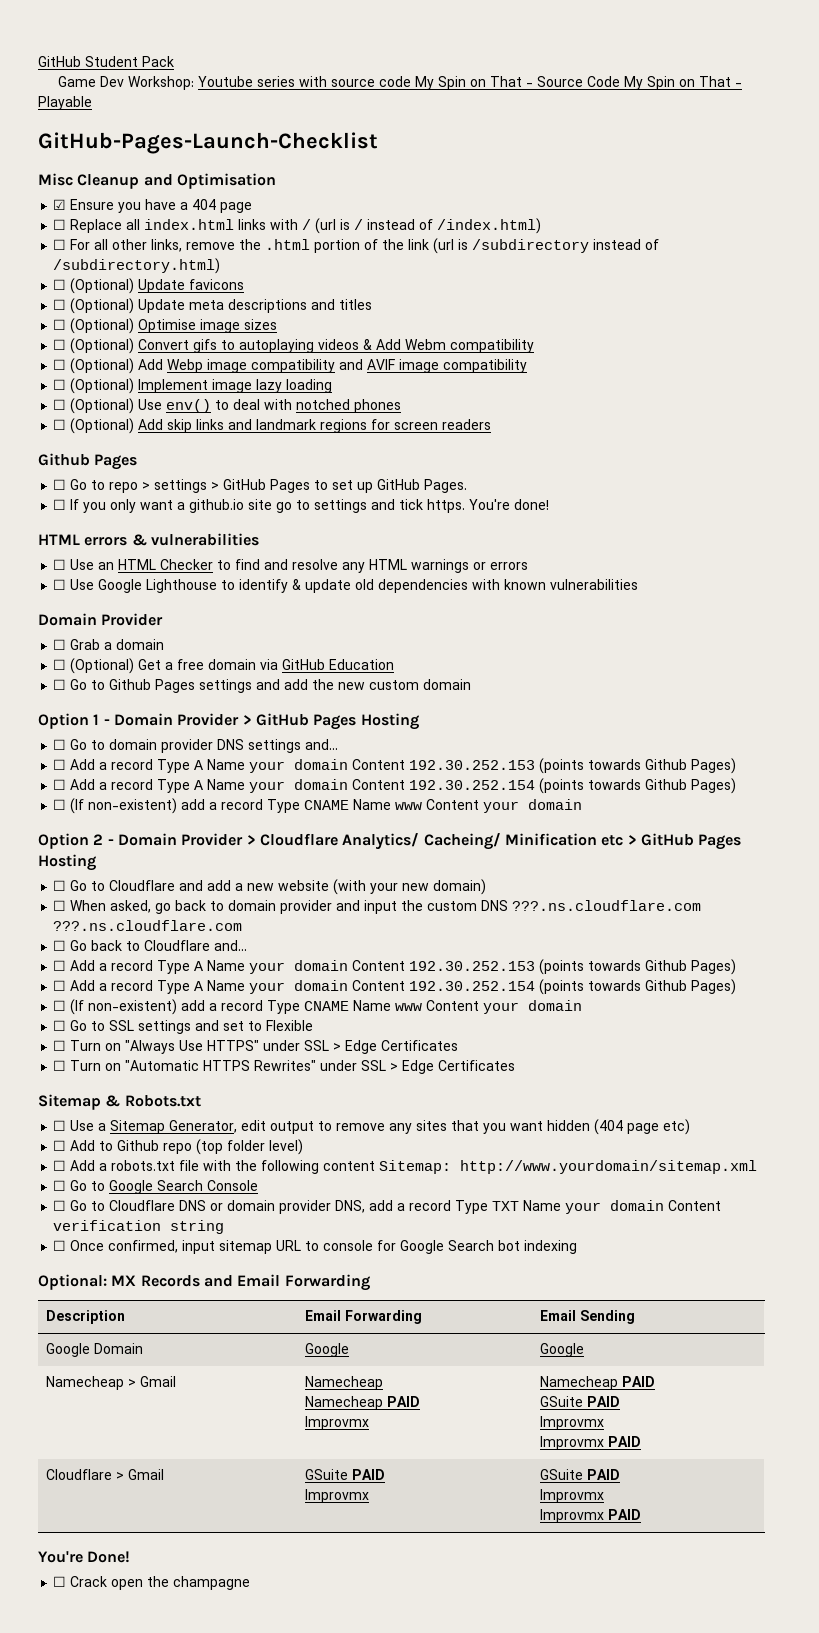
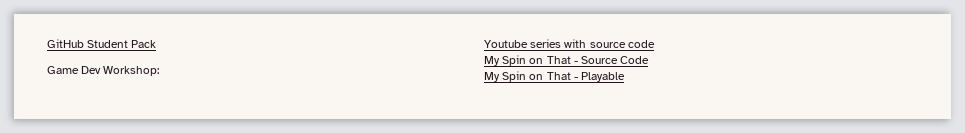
(195, 83) none -> (160, 71) //
(412, 81) none -> (655, 44) //
(621, 81) none -> (650, 60) //
[38,132,378,154] [38,173,276,189] [53,199,253,213] [53,218,542,234] [53,238,660,254] [53,258,221,274] [53,278,245,294] [53,298,373,314] [53,318,278,334] [53,338,535,354] [53,358,528,374] [53,378,333,394] [53,398,402,414] [53,418,492,434] [38,453,138,470] [53,479,468,493] [53,499,550,513] [38,533,259,546] [53,559,529,573] [53,579,639,593] [38,613,164,626] [53,639,165,650] [53,658,395,674] [53,679,472,693] [38,713,419,730] [53,739,339,753] [53,758,737,774] [53,778,737,794] [53,798,583,814] [38,833,742,850] [38,854,96,871] [53,879,487,895] [53,900,702,914] [53,920,243,931] [53,940,248,951] [53,959,737,975] [53,979,737,995] [53,999,583,1015] [53,1020,314,1034] [53,1040,459,1054] [53,1060,516,1074] [38,1094,201,1110] [53,1119,691,1135] [53,1139,304,1155] [53,1160,758,1174] [53,1180,259,1194] [53,1200,722,1214] [53,1220,225,1234] [53,1240,578,1254] [38,1274,370,1291] [46,1310,126,1324] [305,1310,423,1324] [540,1310,636,1324] [46,1343,144,1357] [305,1343,350,1357] [540,1343,585,1357] [46,1376,177,1390] [305,1376,384,1390] [305,1396,421,1410] [305,1416,370,1430] [540,1376,656,1390] [540,1396,621,1407] [540,1416,605,1430] [540,1436,642,1450] [46,1469,165,1480] [305,1469,386,1480] [305,1489,370,1503] [540,1469,621,1480] [540,1489,605,1503] [540,1509,642,1523] [38,1551,131,1563] [53,1576,251,1590] // GitHub-Pages-Launch-Checklist // Misc Cleanup and Optimisation // ☑ Ensure you have a 404 page // ☐ Replace all index.html links with / (url is / instead of /index.html) // ☐ For all other links, remove the .html portion of the link (url is /subdirectory instead of /subdirectory.html) // ☐ (Optional) Update favicons // ☐ (Optional) Update meta descriptions and titles // ☐ (Optional) Optimise image sizes // ☐ (Optional) Convert gifs to autoplaying videos & Add Webm compatibility // ☐ (Optional) Add Webp image compatibility and AVIF image compatibility // ☐ (Optional) Implement image lazy loading // ☐ (Optional) Use env() to deal with notched phones // ☐ (Optional) Add skip links and landmark regions for screen readers // Github Pages // ☐ Go to repo > settings > GitHub Pages to set up GitHub Pages. // ☐ If you only want a github.io site go to settings and tick https. You're done! // HTML errors & vulnerabilities // ☐ Use an HTML Checker to find and resolve any HTML warnings or errors // ☐ Use Google Lighthouse to identify & update old dependencies with known vulnerabilities // Domain Provider // ☐ Grab a domain // ☐ (Optional) Get a free domain via GitHub Education // ☐ Go to Github Pages settings and add the new custom domain // Option 1 - Domain Provider > GitHub Pages Hosting // ☐ Go to domain provider DNS settings and... // ☐ Add a record Type A Name your domain Content 192.30.252.153 (points towards Github Pages) // ☐ Add a record Type A Name your domain Content 192.30.252.154 (points towards Github Pages) // ☐ (If non-existent) add a record Type CNAME Name www Content your domain // Option 2 - Domain Provider > Cloudflare Analytics/ Cacheing/ Minification etc > GitHub Pages Hosting // ☐ Go to Cloudflare and add a new website (with your new domain) // ☐ When asked, go back to domain provider and input the custom DNS ???.ns.cloudflare.com ???.ns.cloudflare.com // ☐ Go back to Cloudflare and... // ☐ Add a record Type A Name your domain Content 192.30.252.153 (points towards Github Pages) // ☐ Add a record Type A Name your domain Content 192.30.252.154 (points towards Github Pages) // ☐ (If non-existent) add a record Type CNAME Name www Content your domain // ☐ Go to SSL settings and set to Flexible // ☐ Turn on "Always Use HTTPS" under SSL > Edge Certificates // ☐ Turn on "Automatic HTTPS Rewrites" under SSL > Edge Certificates // Sitemap & Robots.txt // ☐ Use a Sitemap Generator, edit output to remove any sites that you want hidden (404 page etc) // ☐ Add to Github repo (top folder level) // ☐ Add a robots.txt file with the following content Sitemap: http://www.yourdomain/sitemap.xml // ☐ Go to Google Search Console // ☐ Go to Cloudflare DNS or domain provider DNS, add a record Type TXT Name your domain Content verification string // ☐ Once confirmed, input sitemap URL to console for Google Search bot indexing // Optional: MX Records and Email Forwarding // Description | Email Forwarding | Email Sending // Google Domain | Google | Google // Namecheap > Gmail | Namecheap // Namecheap PAID // Improvmx | Namecheap PAID // GSuite PAID // Improvmx // Improvmx PAID // Cloudflare > Gmail | GSuite PAID // Improvmx | GSuite PAID // Improvmx // Improvmx PAID // You're Done! // ☐ Crack open the champagne -> (626, 77) none

